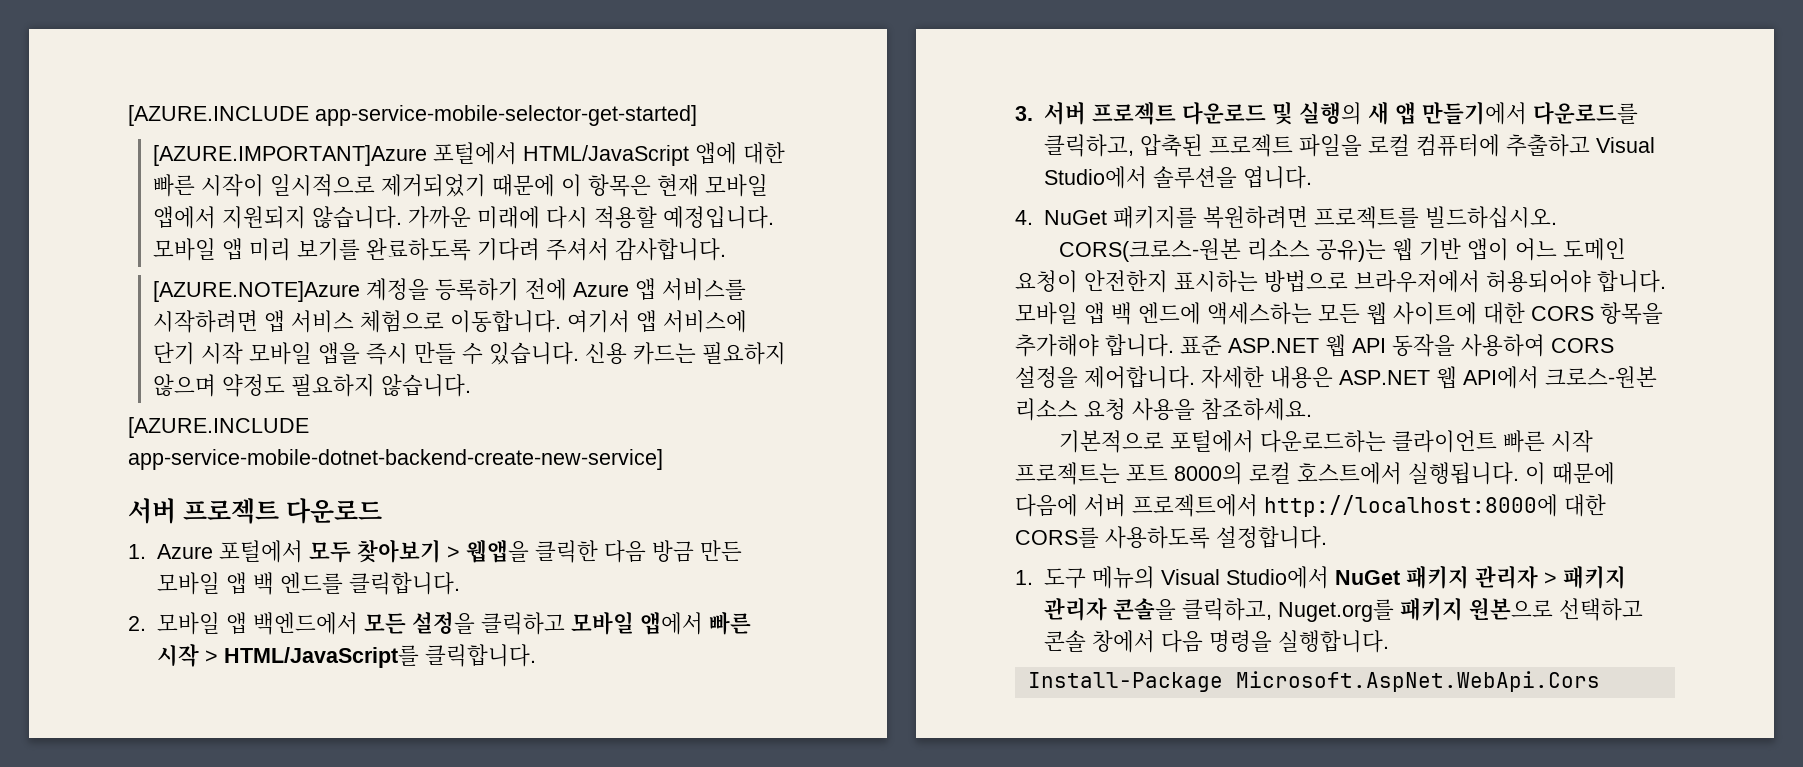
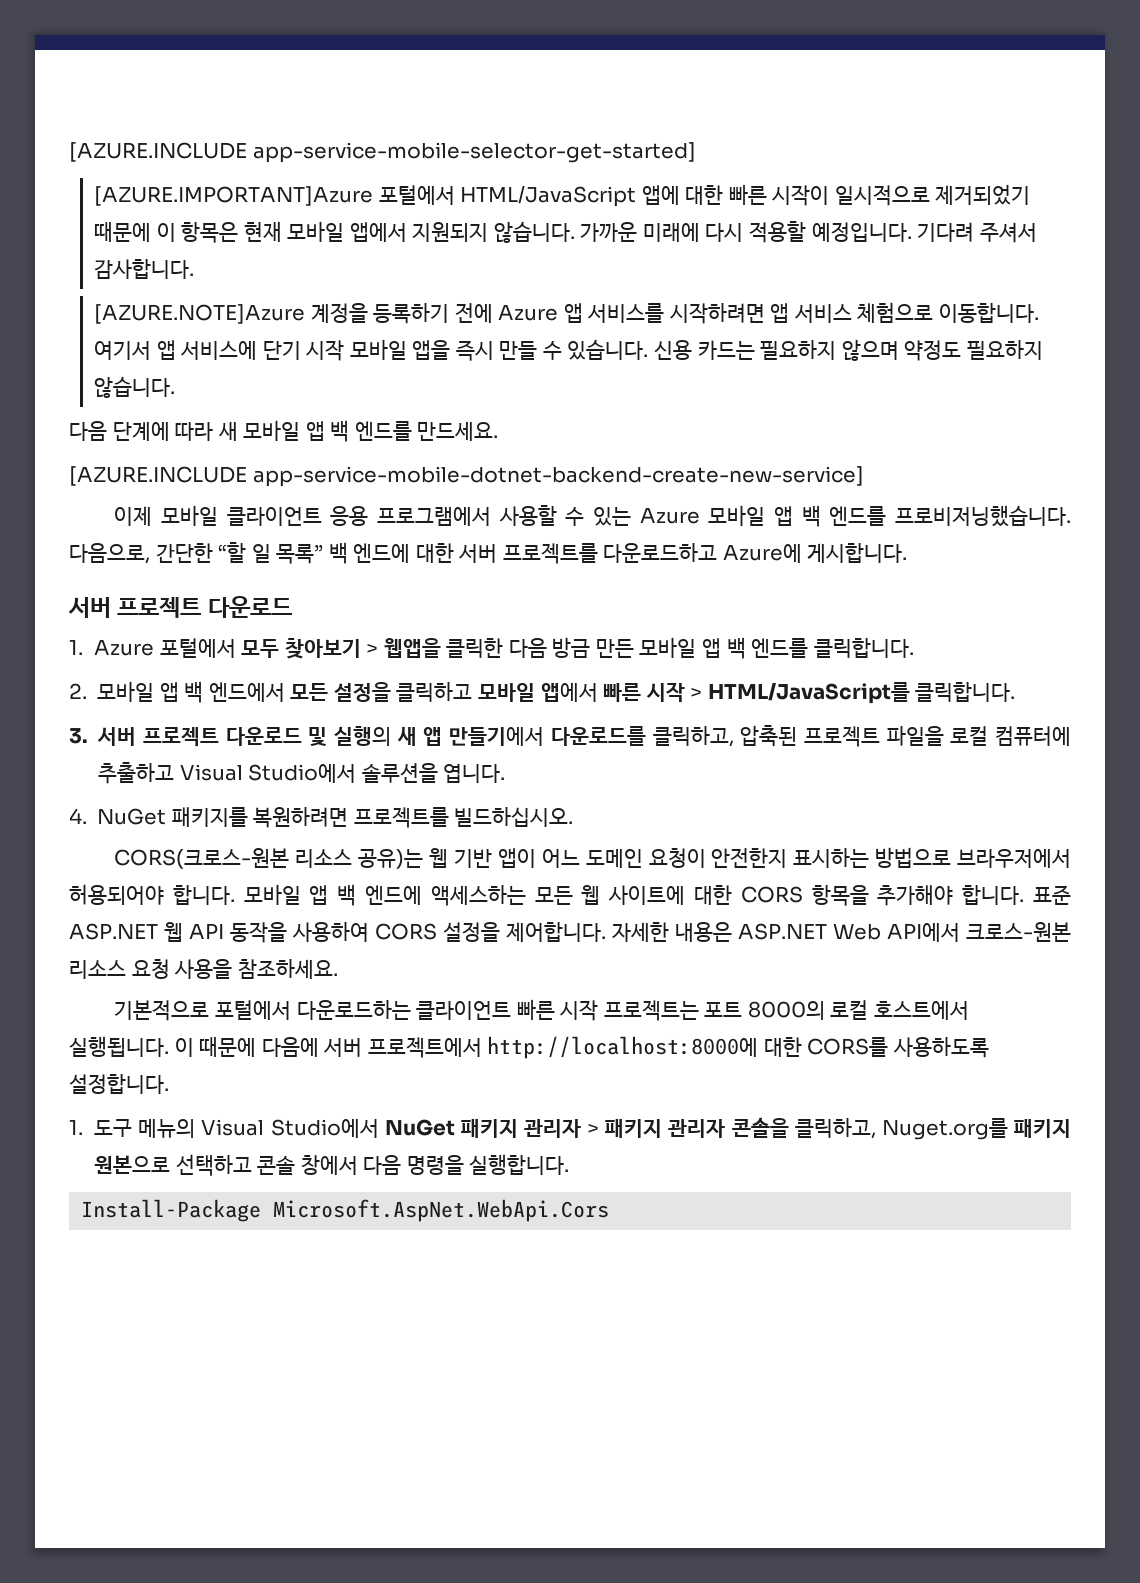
[152,238,471,261] 모바일 앱 미리 보기를 완료하도록 -> (912, 232) none
[128,417,309,438] [128,449,663,470] [AZURE.INCLUDE app-service-mobile-dotnet-backend-create-new-service] -> [69,420,499,442] [69,466,864,487] [114,505,1072,527] [69,542,908,564] 다음 단계에 따라 새 모바일 앱 백 엔드를 만드세요. // [AZURE.INCLUDE app-service-mobile-dotnet-backend-create-new-service] // 이제 모바일 클라이언트 응용 프로그램에서 사용할 수 있는 Azure 모바일 앱 백 엔드를 프로비저닝했습니다. 다음으로, 간단한 “할 일 목록” 백 엔드에 대한 서버 프로젝트를 다운로드하고 Azure에 게시합니다.
[252,612,358,635] 백엔드에서 -> [184,681,285,703] 백 엔드에서
[1436,366,1457,389] 웹 -> [833,924,881,940] Web

